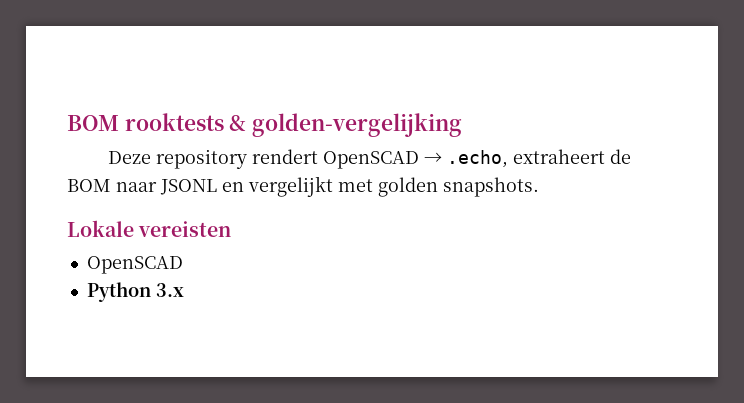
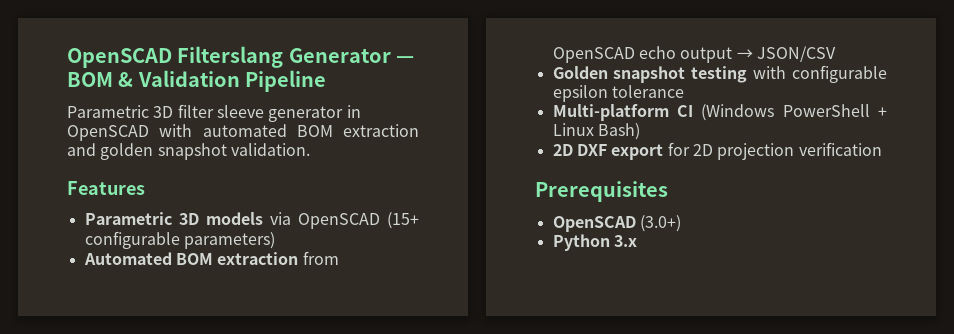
[67,113,463,137] [108,149,632,169] [67,176,539,197] [67,220,232,237] [86,256,183,274] BOM rooktests & golden-vergelijking // Deze repository rendert OpenSCAD → .echo, extraheert de BOM naar JSONL en vergelijkt met golden snapshots. // Lokale vereisten // OpenSCAD -> [67,46,415,68] [67,70,327,92] [67,104,361,122] [67,124,419,141] [67,143,310,160] [67,181,145,195] [84,212,419,229] [84,231,275,249] [83,251,339,265] [552,46,836,63] [552,65,887,83] [552,85,684,102] [552,104,887,121] [552,123,640,140] [552,142,882,160] [535,181,668,202] [552,215,681,232] OpenSCAD Filterslang Generator — BOM & Validation Pipeline // Parametric 3D filter sleeve generator in OpenSCAD with automated BOM extraction and golden snapshot validation. // Features // Parametric 3D models via OpenSCAD (15+ configurable parameters) // Automated BOM extraction from OpenSCAD echo output → JSON/CSV // Golden snapshot testing with configurable epsilon tolerance // Multi-platform CI (Windows PowerShell + Linux Bash) // 2D DXF export for 2D projection verification // Prerequisites // OpenSCAD (3.0+)

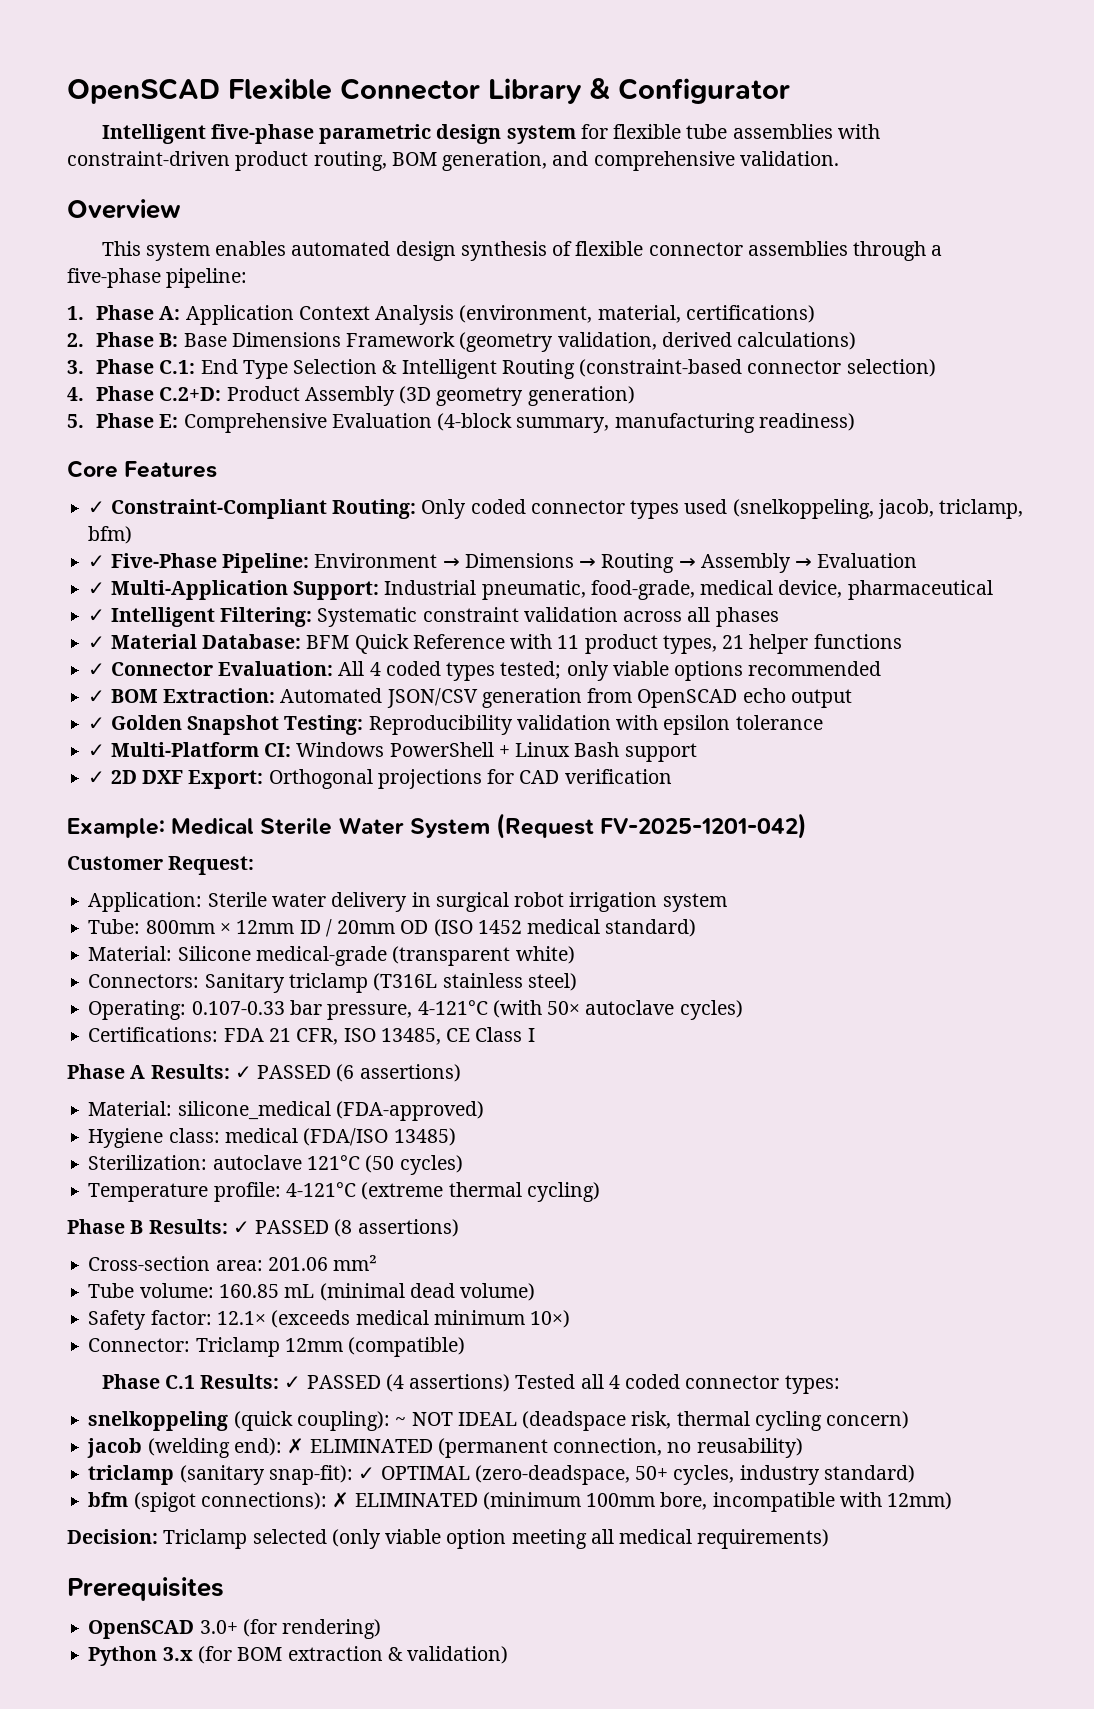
[67,46,415,68] [67,70,327,92] [67,104,361,122] [67,124,419,141] [67,143,310,160] [67,181,145,195] [84,212,419,229] [84,231,275,249] [83,251,339,265] [552,46,836,63] [552,65,887,83] [552,85,684,102] [552,104,887,121] [552,123,640,140] [552,142,882,160] OpenSCAD Filterslang Generator — BOM & Validation Pipeline // Parametric 3D filter sleeve generator in OpenSCAD with automated BOM extraction and golden snapshot validation. // Features // Parametric 3D models via OpenSCAD (15+ configurable parameters) // Automated BOM extraction from OpenSCAD echo output → JSON/CSV // Golden snapshot testing with configurable epsilon tolerance // Multi-platform CI (Windows PowerShell + Linux Bash) // 2D DXF export for 2D projection verification -> [67,78,790,104] [101,124,880,144] [67,151,839,171] [67,199,181,219] [101,241,943,261] [67,268,248,288] [67,305,815,325] [67,332,857,352] [67,359,936,379] [67,386,635,406] [67,413,855,433] [67,460,218,478] [88,499,1024,519] [88,526,133,544] [88,553,918,573] [88,580,993,600] [88,607,779,627] [88,634,902,654] [88,661,882,681] [88,688,852,708] [88,715,823,735] [88,742,697,762] [88,769,672,789] [67,813,808,839] [67,856,255,875] [88,892,727,912] [88,919,697,937] [88,946,575,966] [88,973,577,993] [88,1000,743,1020] [88,1027,535,1045] [67,1064,461,1082] [88,1101,484,1121] [88,1128,456,1148] [88,1155,463,1175] [88,1182,600,1202] [67,1219,459,1237] [88,1255,378,1271] [88,1283,536,1301] [88,1310,571,1330] [88,1337,466,1357] [101,1374,840,1394] [88,1411,910,1431] [87,1438,803,1458] [88,1465,915,1485] [88,1492,953,1512] [67,1529,830,1549] OpenSCAD Flexible Connector Library & Configurator // Intelligent five-phase parametric design system for flexible tube assemblies with constraint-driven product routing, BOM generation, and comprehensive validation. // Overview // This system enables automated design synthesis of flexible connector assemblies through a five-phase pipeline: // 1. Phase A: Application Context Analysis (environment, material, certifications) // 2. Phase B: Base Dimensions Framework (geometry validation, derived calculations) // 3. Phase C.1: End Type Selection & Intelligent Routing (constraint-based connector selection) // 4. Phase C.2+D: Product Assembly (3D geometry generation) // 5. Phase E: Comprehensive Evaluation (4-block summary, manufacturing readiness) // Core Features // ✓ Constraint-Compliant Routing: Only coded connector types used (snelkoppeling, jacob, triclamp, bfm) // ✓ Five-Phase Pipeline: Environment → Dimensions → Routing → Assembly → Evaluation // ✓ Multi-Application Support: Industrial pneumatic, food-grade, medical device, pharmaceutical // ✓ Intelligent Filtering: Systematic constraint validation across all phases // ✓ Material Database: BFM Quick Reference with 11 product types, 21 helper functions // ✓ Connector Evaluation: All 4 coded types tested; only viable options recommended // ✓ BOM Extraction: Automated JSON/CSV generation from OpenSCAD echo output // ✓ Golden Snapshot Testing: Reproducibility validation with epsilon tolerance // ✓ Multi-Platform CI: Windows PowerShell + Linux Bash support // ✓ 2D DXF Export: Orthogonal projections for CAD verification // Example: Medical Sterile Water System (Request FV-2025-1201-042) // Customer Request: // Application: Sterile water delivery in surgical robot irrigation system // Tube: 800mm × 12mm ID / 20mm OD (ISO 1452 medical standard) // Material: Silicone medical-grade (transparent white) // Connectors: Sanitary triclamp (T316L stainless steel) // Operating: 0.107-0.33 bar pressure, 4-121°C (with 50× autoclave cycles) // Certifications: FDA 21 CFR, ISO 13485, CE Class I // Phase A Results: ✓ PASSED (6 assertions) // Material: silicone_medical (FDA-approved) // Hygiene class: medical (FDA/ISO 13485) // Sterilization: autoclave 121°C (50 cycles) // Temperature profile: 4-121°C (extreme thermal cycling) // Phase B Results: ✓ PASSED (8 assertions) // Cross-section area: 201.06 mm² // Tube volume: 160.85 mL (minimal dead volume) // Safety factor: 12.1× (exceeds medical minimum 10×) // Connector: Triclamp 12mm (compatible) // Phase C.1 Results: ✓ PASSED (4 assertions) Tested all 4 coded connector types: // snelkoppeling (quick coupling): ~ NOT IDEAL (deadspace risk, thermal cycling concern) // jacob (welding end): ✗ ELIMINATED (permanent connection, no reusability) // triclamp (sanitary snap-fit): ✓ OPTIMAL (zero-deadspace, 50+ cycles, industry standard) // bfm (spigot connections): ✗ ELIMINATED (minimum 100mm bore, incompatible with 12mm) // Decision: Triclamp selected (only viable option meeting all medical requirements)
[639,215,681,232] (3.0+) -> [199,1619,382,1639] 3.0+ (for rendering)
(637, 241) none -> [197,1646,509,1664] (for BOM extraction & validation)

